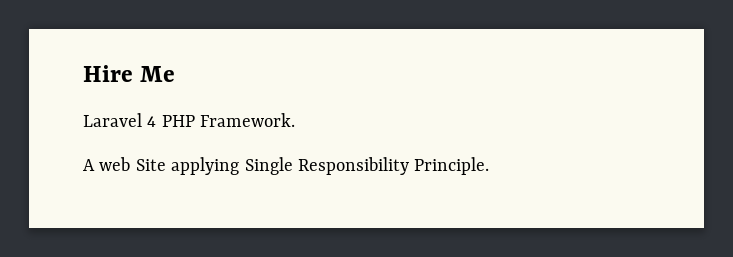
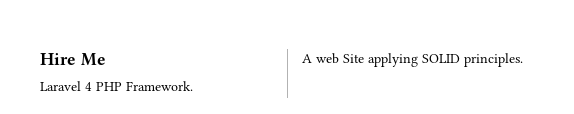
[244,157,490,175] Single Responsibility Principle. -> [422,53,523,67] SOLID principles.

